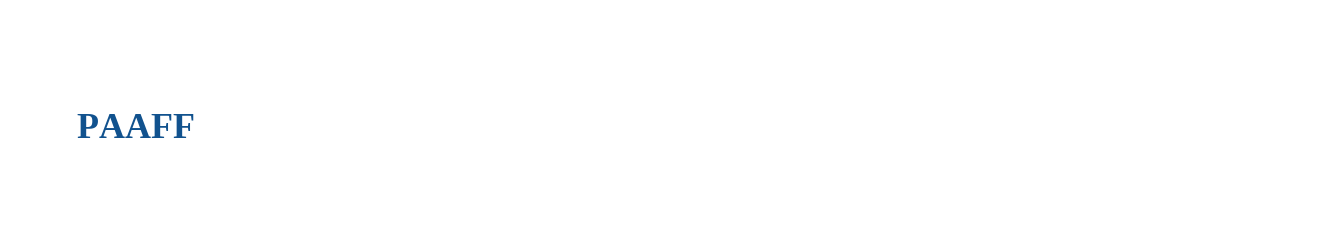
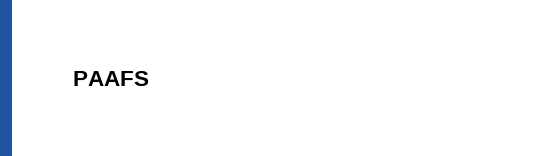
[77,114,195,138] PAAFF -> [73,71,149,86] PAAFS

